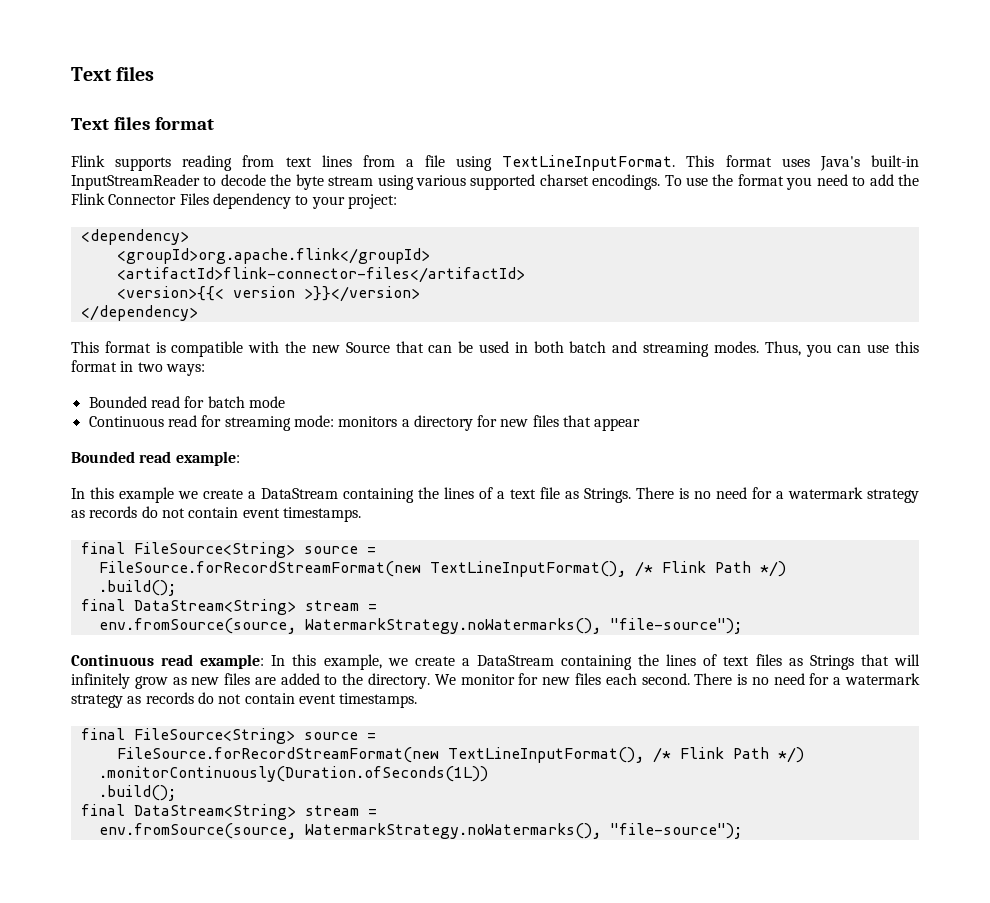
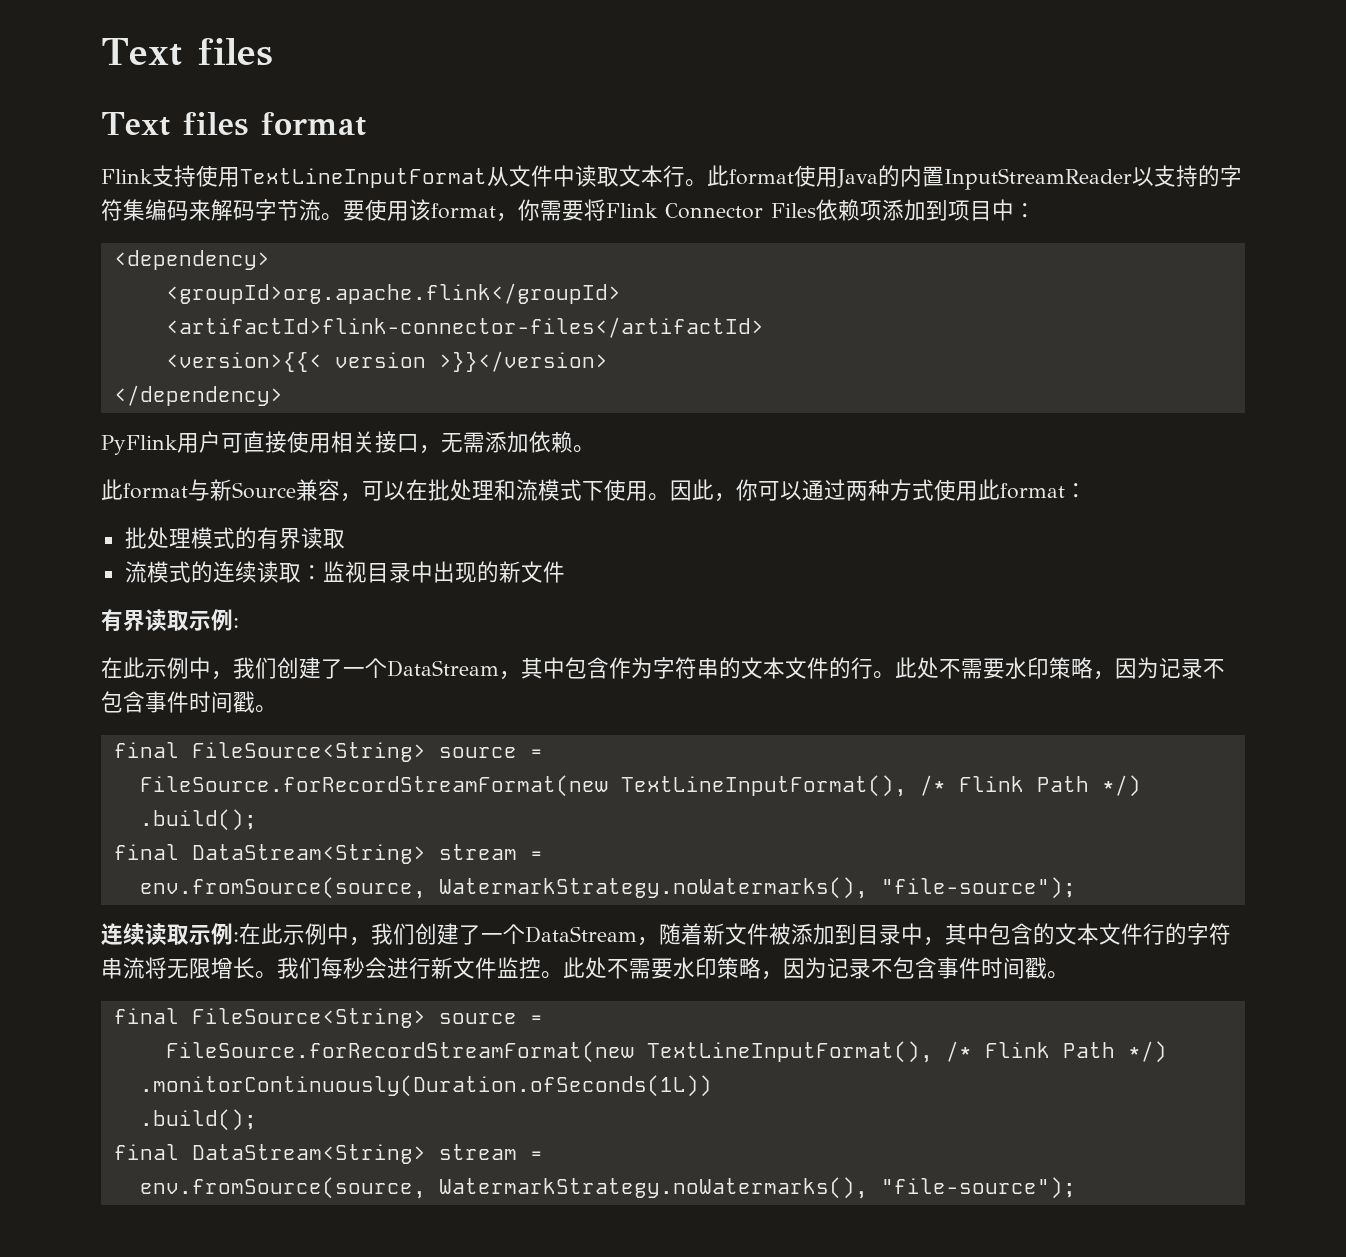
[115,155,919,171] [71,174,920,190] [71,193,397,209] supports reading from text lines from a file using TextLineInputFormat. This format uses Java's built-in InputStreamReader to decode the byte stream using various supported charset encodings. To use the format you need to add the Flink Connector Files dependency to your project: -> [152,165,1242,190] [101,199,1036,222] 支持使用TextLineInputFormat从文件中读取文本行。此format使用Java的内置InputStreamReader以支持的字符集编码来解码字节流。要使用该format，你需要将Flink Connector Files依赖项添加到项目中：
[71,341,920,357] [71,360,205,376] [88,396,285,408] [88,415,641,431] [71,451,240,466] [71,487,919,503] [71,506,361,522] This format is compatible with the new Source that can be used in both batch and streaming modes. Thus, you can use this format in two ways: // Bounded read for batch mode // Continuous read for streaming mode: monitors a directory for new files that appear // Bounded read example: // In this example we create a DataStream containing the lines of a text file as Strings. There is no need for a watermark strategy as records do not contain event timestamps. -> [101,431,595,455] [101,479,1087,502] [124,527,345,549] [124,561,565,583] [101,609,239,631] [101,657,1225,680] [101,691,277,713] PyFlink用户可直接使用相关接口，无需添加依赖。 // 此format与新Source兼容，可以在批处理和流模式下使用。因此，你可以通过两种方式使用此format： // 批处理模式的有界读取 // 流模式的连续读取：监视目录中出现的新文件 // 有界读取示例: // 在此示例中，我们创建了一个DataStream，其中包含作为字符串的文本文件的行。此处不需要水印策略，因为记录不包含事件时间戳。
[71,654,921,670] [71,673,920,689] [71,692,418,708] Continuous read example: In this example, we create a DataStream containing the lines of text files as Strings that will infinitely grow as new files are added to the directory. We monitor for new files each second. There is no need for a watermark strategy as records do not contain event timestamps. -> [101,923,1231,946] [101,957,1069,980] 连续读取示例:在此示例中，我们创建了一个DataStream，随着新文件被添加到目录中，其中包含的文本文件行的字符串流将无限增长。我们每秒会进行新文件监控。此处不需要水印策略，因为记录不包含事件时间戳。

